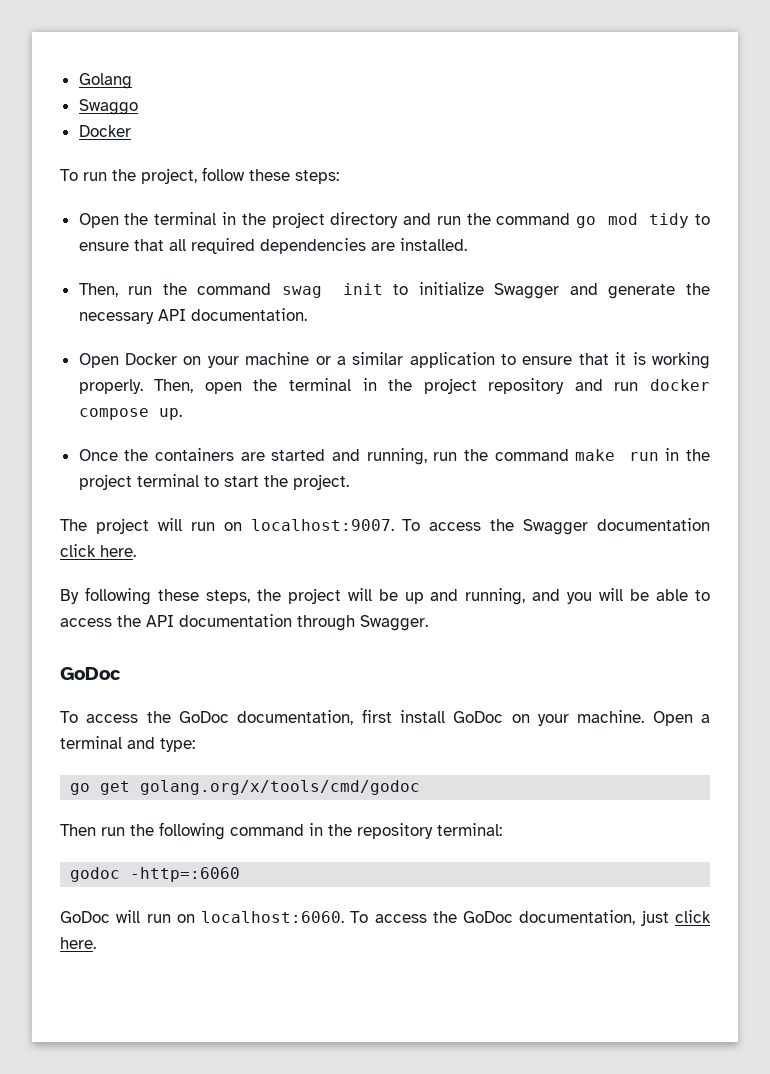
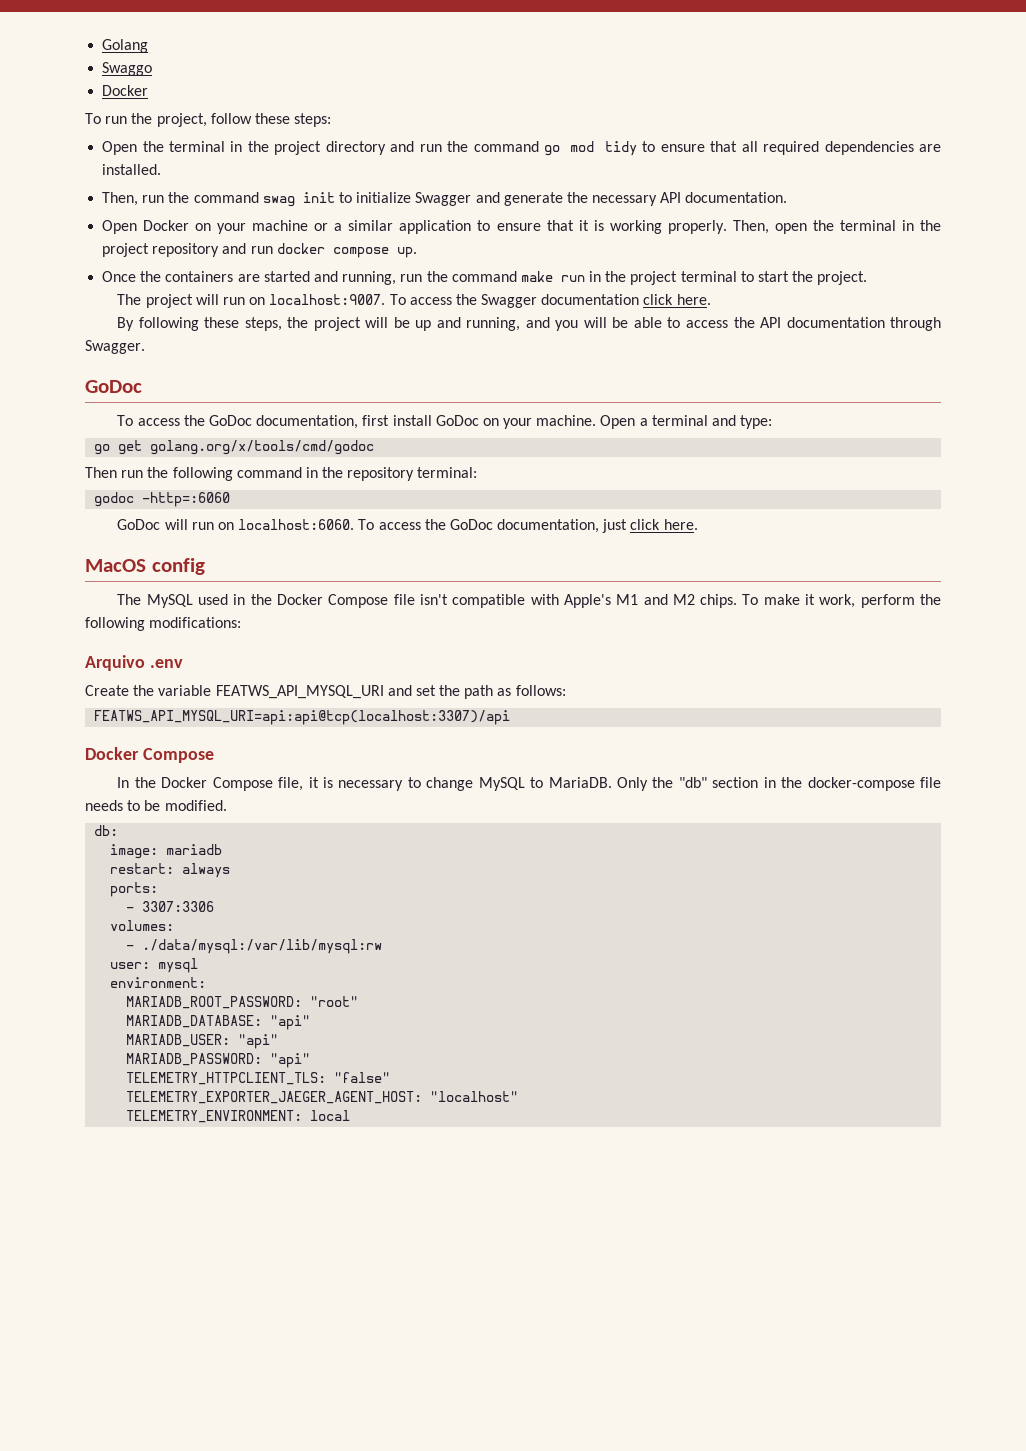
(96, 943) none -> [85,558,205,575] [117,594,942,608] [85,617,242,631] [85,655,183,671] [85,685,566,699] [94,710,511,725] [85,747,214,763] [117,777,941,791] [85,800,227,811] [94,825,119,836] [110,844,223,859] [110,863,231,878] [110,882,159,897] [126,901,215,912] [110,920,175,931] [126,939,383,954] [110,958,199,973] [110,977,207,988] [126,996,359,1009] [126,1015,311,1030] [126,1034,279,1049] [126,1053,311,1068] [126,1072,391,1085] [126,1091,519,1104] [126,1110,351,1123] // MacOS config // The MySQL used in the Docker Compose file isn't compatible with Apple's M1 and M2 chips. To make it work, perform the following modifications: // Arquivo .env // Create the variable FEATWS_API_MYSQL_URI and set the path as follows: // FEATWS_API_MYSQL_URI=api:api@tcp(localhost:3307)/api // Docker Compose // In the Docker Compose file, it is necessary to change MySQL to MariaDB. Only the "db" section in the docker-compose file needs to be modified. // db: // image: mariadb // restart: always // ports: // - 3307:3306 // volumes: // - ./data/mysql:/var/lib/mysql:rw // user: mysql // environment: // MARIADB_ROOT_PASSWORD: "root" // MARIADB_DATABASE: "api" // MARIADB_USER: "api" // MARIADB_PASSWORD: "api" // TELEMETRY_HTTPCLIENT_TLS: "false" // TELEMETRY_EXPORTER_JAEGER_AGENT_HOST: "localhost" // TELEMETRY_ENVIRONMENT: local

